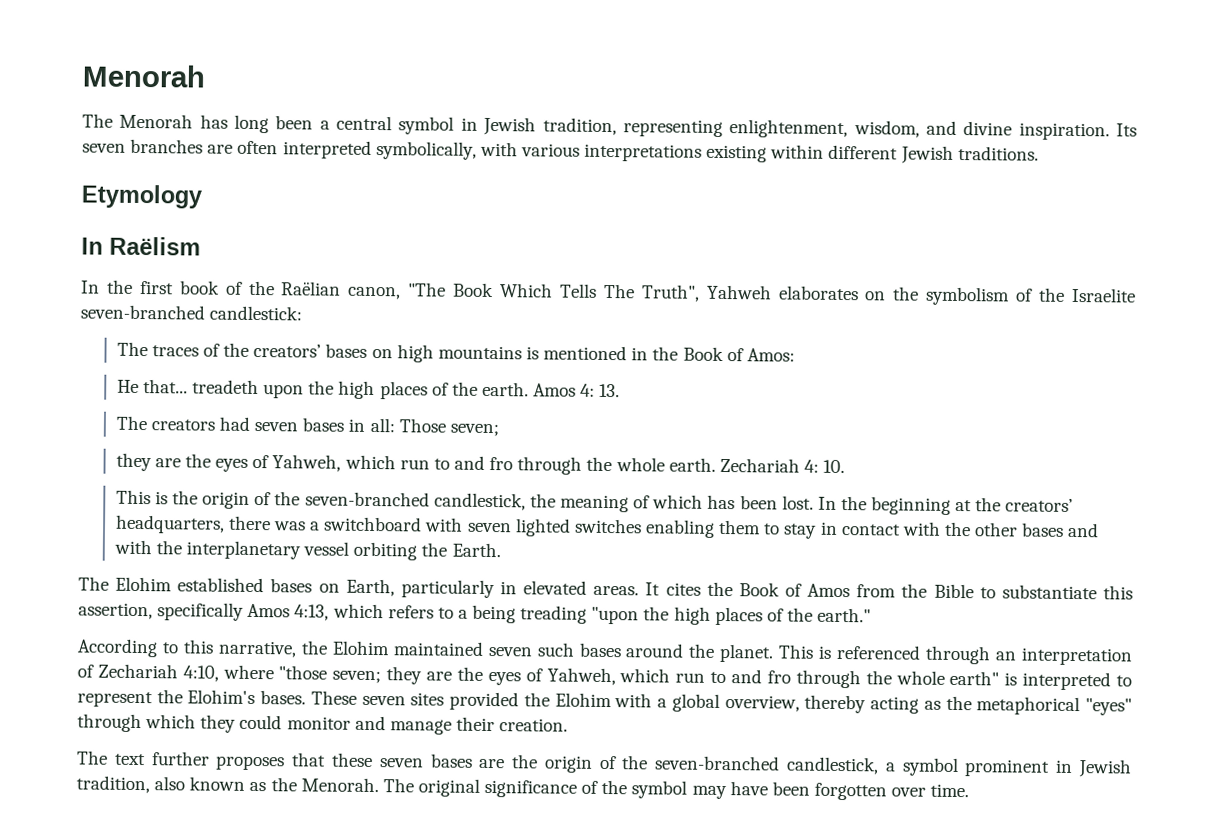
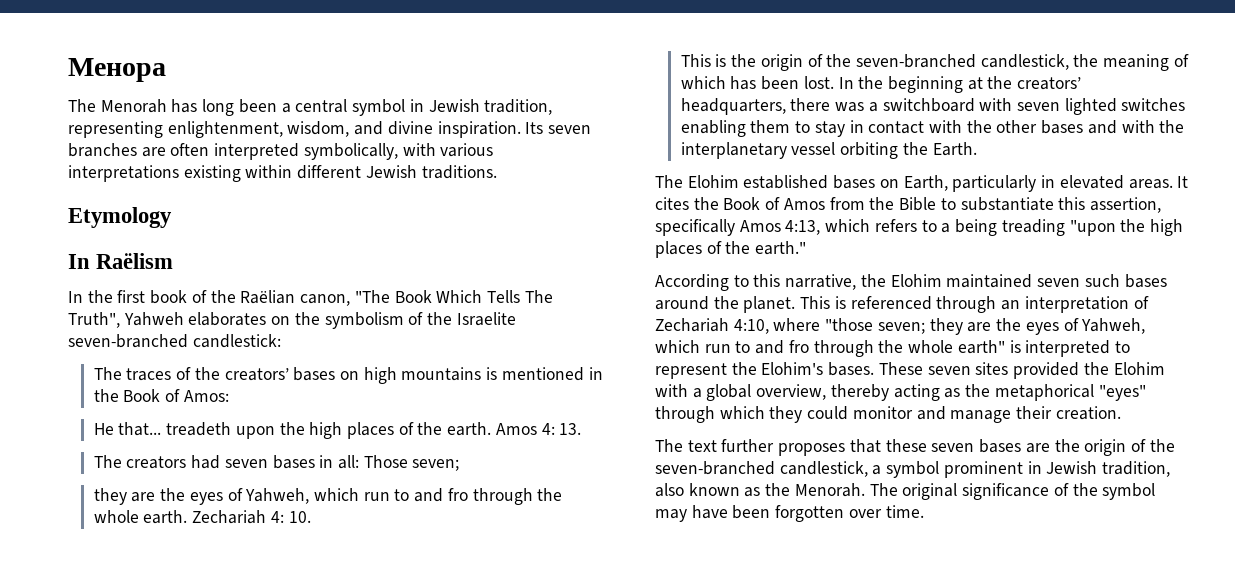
[82,64,205,88] Menorah -> [68,58,166,82] Менора

